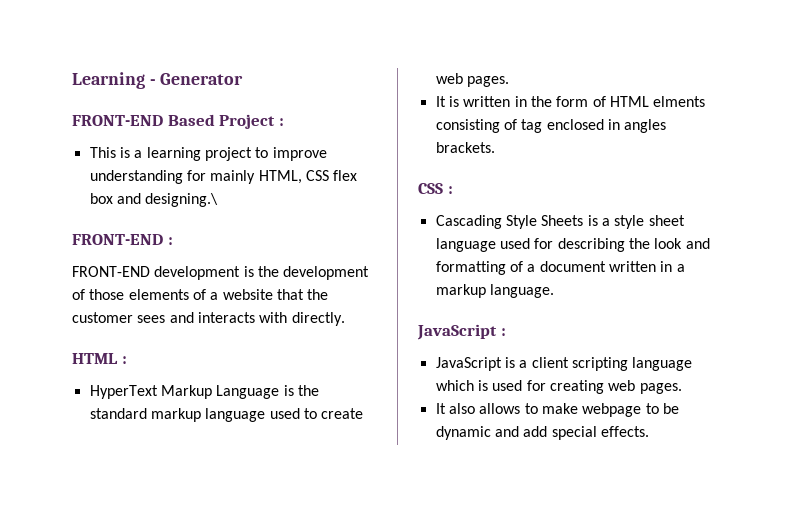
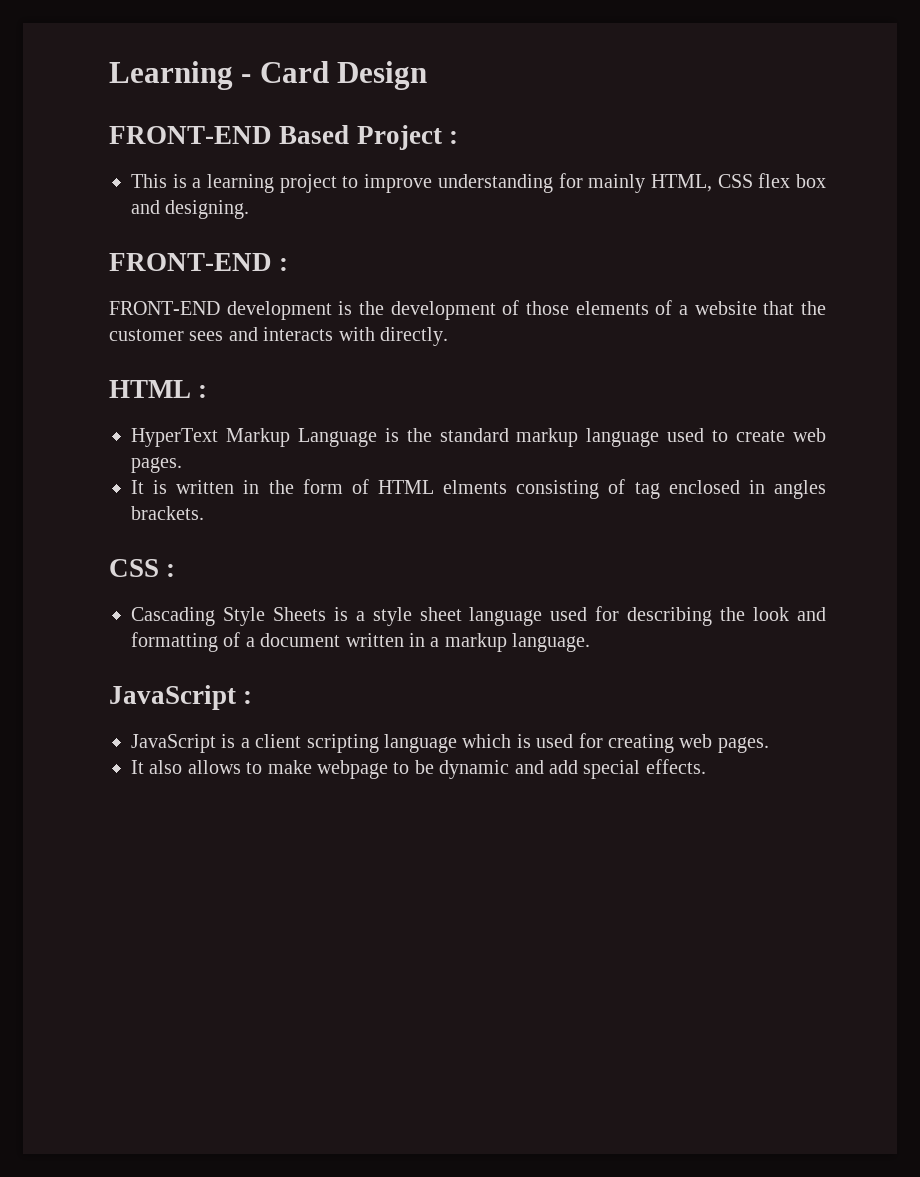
[160,73,244,85] Generator -> [259,61,428,90] Card Design
[145,193,219,207] designing.\ -> [165,200,250,219] designing.

